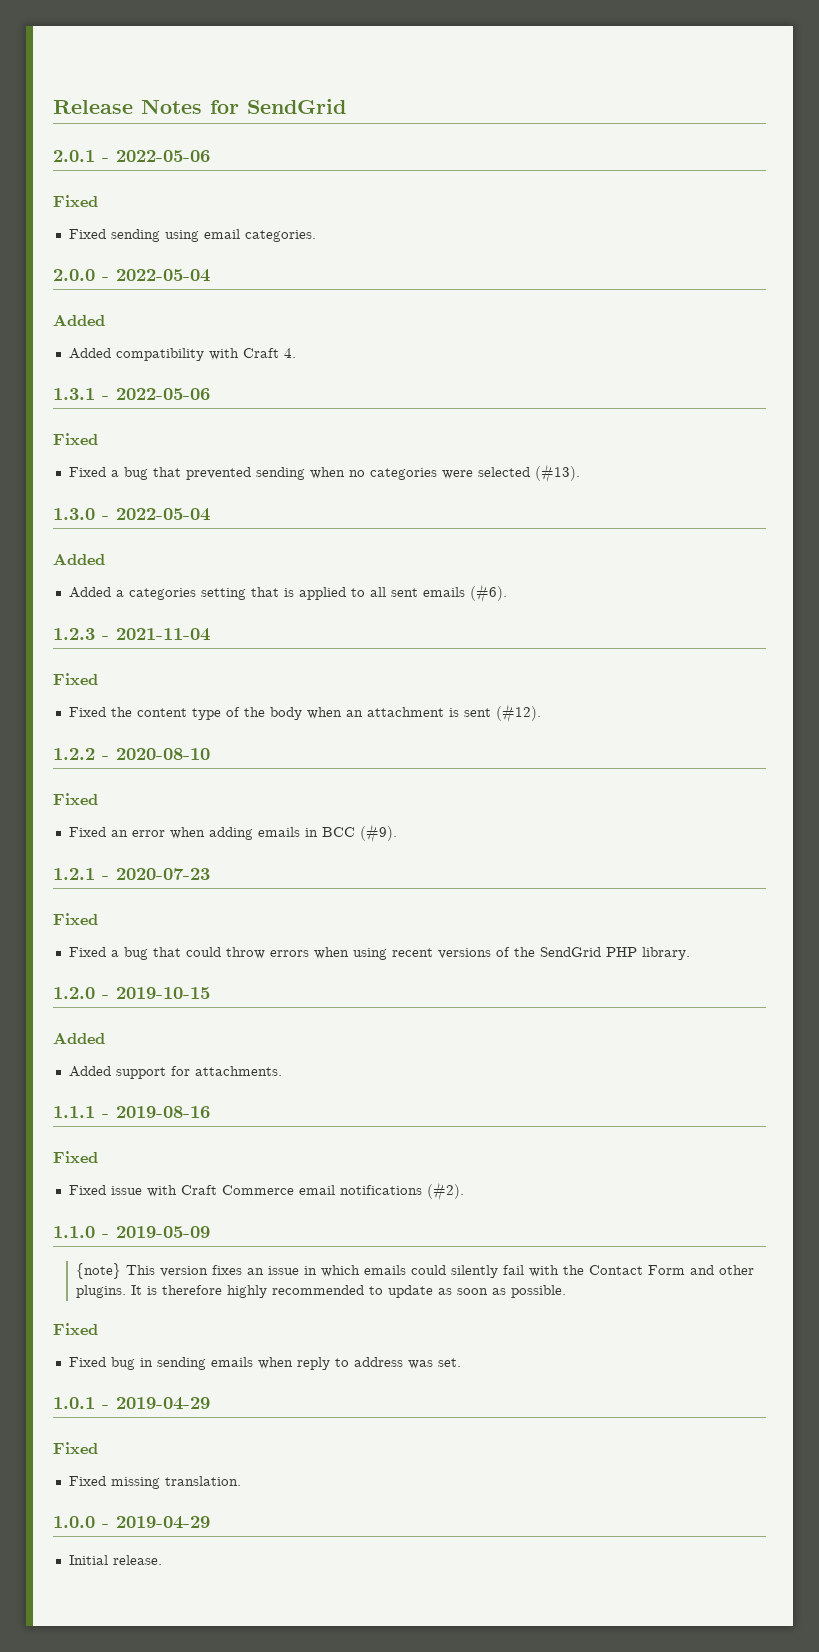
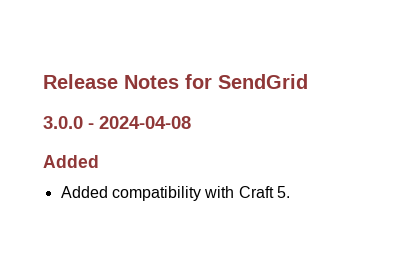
[53,150,210,162] [53,195,98,207] [68,229,316,242] [53,269,210,282] 2.0.1 - 2022-05-06 // Fixed // Fixed sending using email categories. // 2.0.0 - 2022-05-04 -> [43,116,191,129] 3.0.0 - 2024-04-08
[283,348,296,358] [53,388,210,400] [53,433,98,445] [68,464,580,483] [53,508,210,521] [53,554,105,565] [68,584,507,603] [53,628,210,641] [53,673,98,685] [68,704,541,723] [53,748,210,760] [53,793,98,805] [68,824,397,843] [53,868,210,880] [53,913,98,925] [68,947,690,960] [53,987,210,999] [53,1033,105,1044] [68,1066,282,1079] [53,1106,210,1118] [53,1151,98,1163] [68,1182,464,1201] [53,1226,210,1238] [76,1263,755,1279] [76,1285,567,1298] [53,1323,98,1335] [68,1357,461,1370] [53,1397,210,1410] [53,1442,98,1454] [68,1476,241,1489] [53,1516,210,1529] [68,1555,162,1565] 4. // 1.3.1 - 2022-05-06 // Fixed // Fixed a bug that prevented sending when no categories were selected (#13). // 1.3.0 - 2022-05-04 // Added // Added a categories setting that is applied to all sent emails (#6). // 1.2.3 - 2021-11-04 // Fixed // Fixed the content type of the body when an attachment is sent (#12). // 1.2.2 - 2020-08-10 // Fixed // Fixed an error when adding emails in BCC (#9). // 1.2.1 - 2020-07-23 // Fixed // Fixed a bug that could throw errors when using recent versions of the SendGrid PHP library. // 1.2.0 - 2019-10-15 // Added // Added support for attachments. // 1.1.1 - 2019-08-16 // Fixed // Fixed issue with Craft Commerce email notifications (#2). // 1.1.0 - 2019-05-09 // {note} This version fixes an issue in which emails could silently fail with the Contact Form and other plugins. It is therefore highly recommended to update as soon as possible. // Fixed // Fixed bug in sending emails when reply to address was set. // 1.0.1 - 2019-04-29 // Fixed // Fixed missing translation. // 1.0.0 - 2019-04-29 // Initial release. -> [276,186,290,198] 5.

